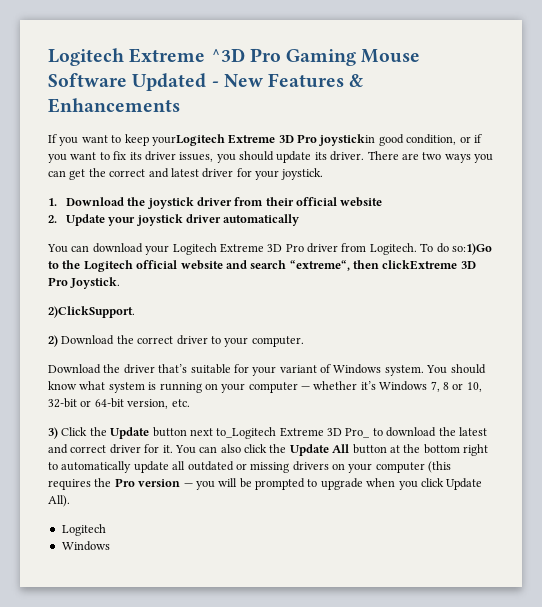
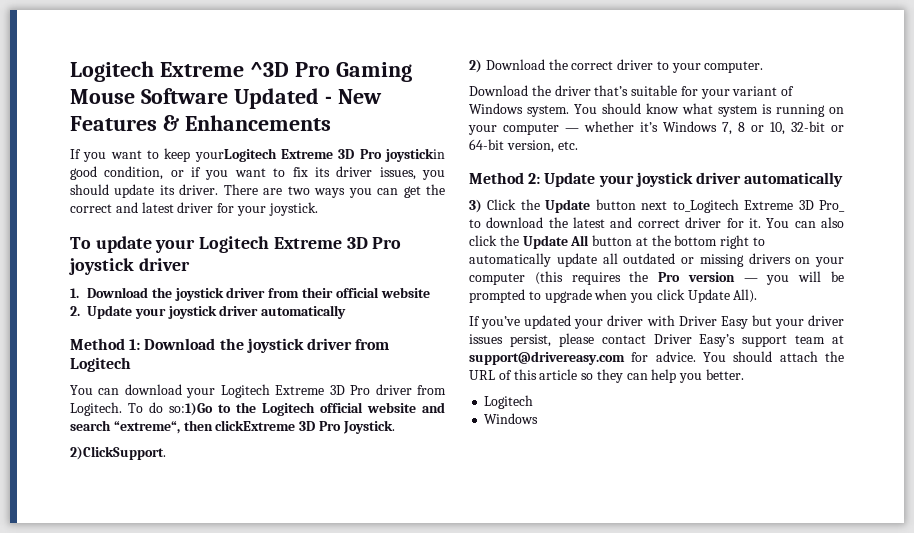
(324, 174) none -> [70,236,402,253] [69,258,190,275] // To update your Logitech Extreme 3D Pro joystick driver
(300, 220) none -> [70,338,390,353] [70,357,131,372] // Method 1: Download the joystick driver from Logitech
(190, 403) none -> [469,172,844,187] // Method 2: Update your joystick driver automatically
(70, 501) none -> [469,315,844,329] [469,333,844,347] [469,351,844,365] [469,369,745,383] // If you’ve updated your driver with Driver Easy but your driver issues persist, please contact Driver Easy’s support team at support@drivereasy.com for advice. You should attach the URL of this article so they can help you better.

